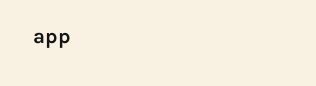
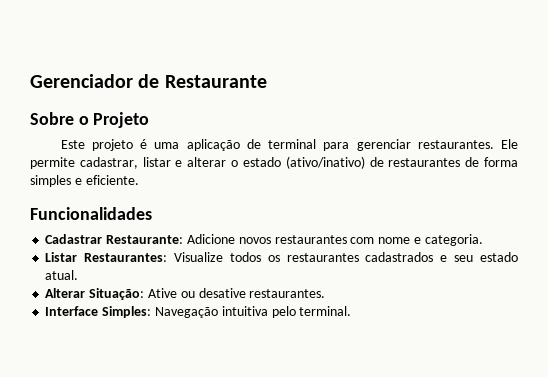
[33,32,71,48] app -> [30,74,267,88] [30,112,150,128] [60,139,518,151] [30,156,518,169] [30,175,139,187] [30,207,152,220] [45,234,483,246] [45,252,518,262] [45,270,79,280] [45,288,326,300] [45,306,352,318] Gerenciador de Restaurante // Sobre o Projeto // Este projeto é uma aplicação de terminal para gerenciar restaurantes. Ele permite cadastrar, listar e alterar o estado (ativo/inativo) de restaurantes de forma simples e eficiente. // Funcionalidades // Cadastrar Restaurante: Adicione novos restaurantes com nome e categoria. // Listar Restaurantes: Visualize todos os restaurantes cadastrados e seu estado atual. // Alterar Situação: Ative ou desative restaurantes. // Interface Simples: Navegação intuitiva pelo terminal.

